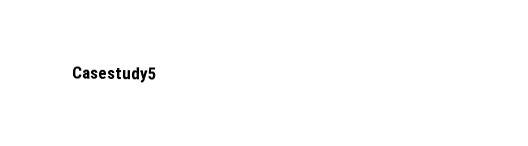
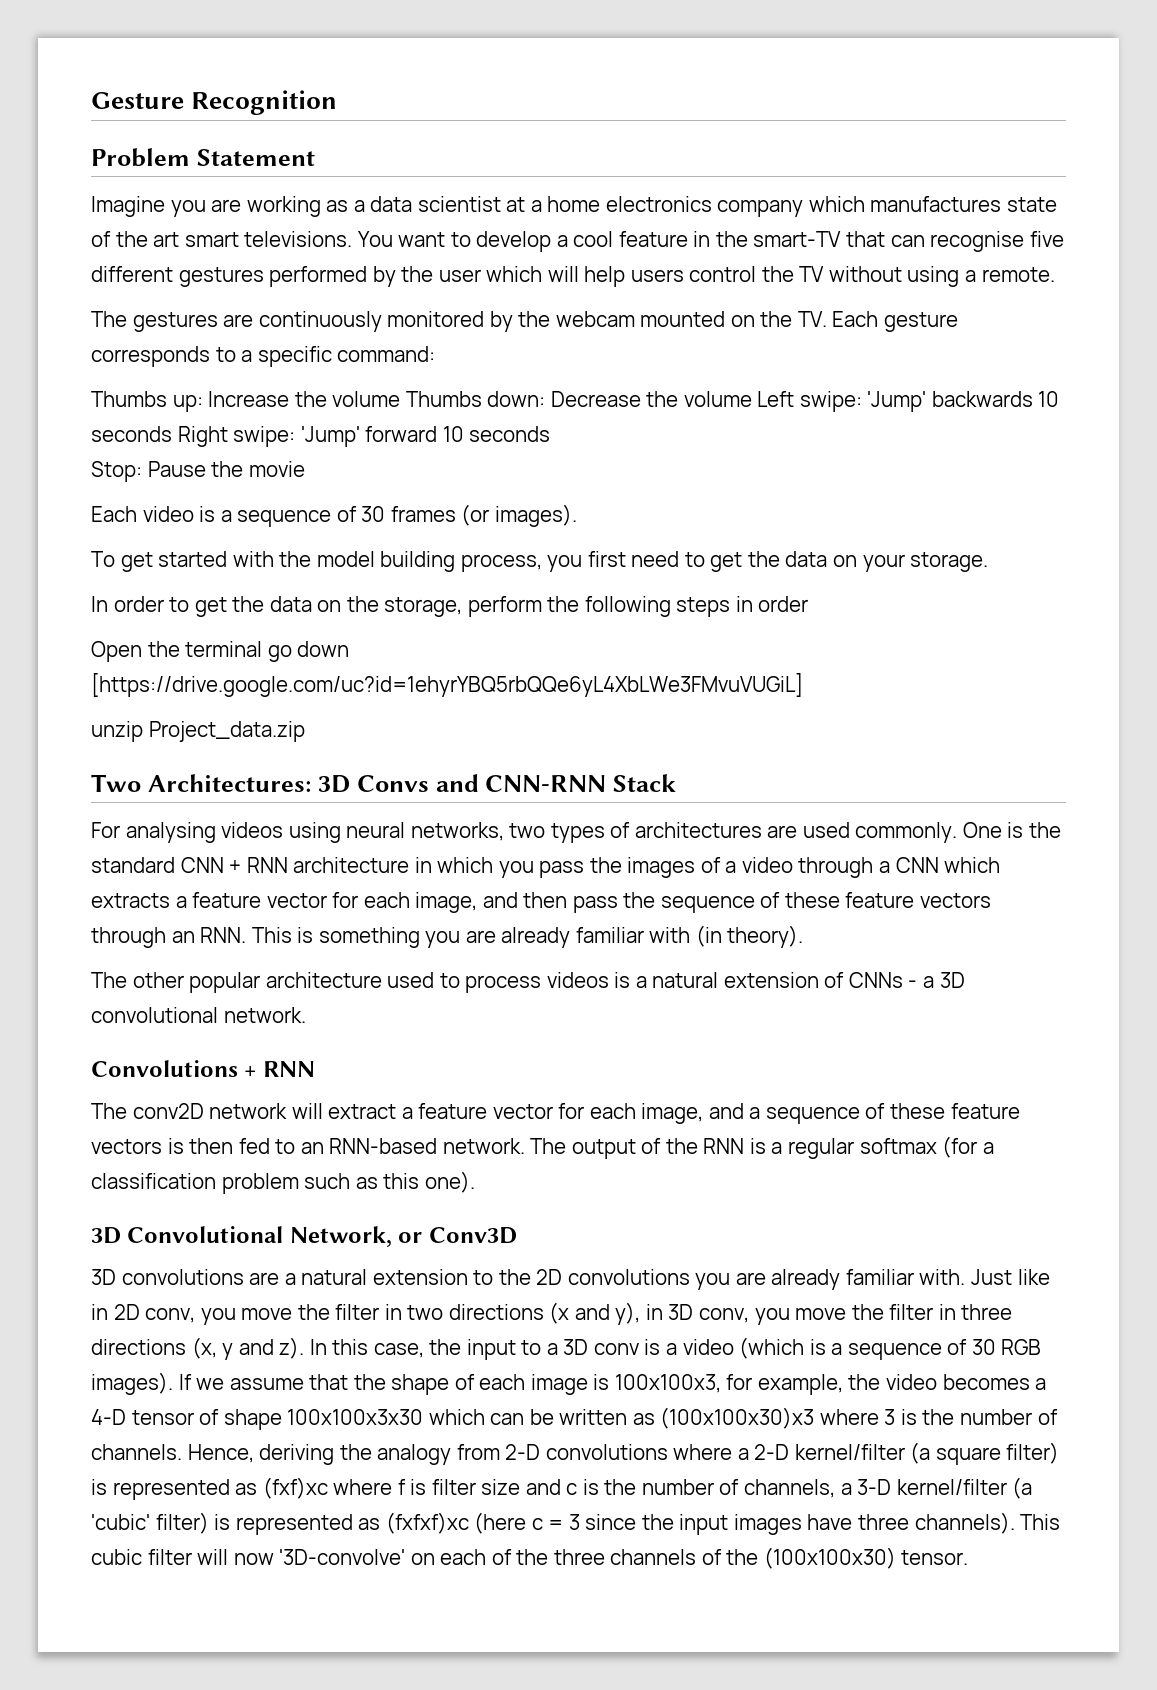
[71,66,158,83] Casestudy5 -> [91,90,338,115] [91,148,315,167] [91,196,1058,217] [91,231,1064,252] [91,266,1055,287] [91,311,958,332] [91,346,436,367] [91,391,1060,412] [91,426,551,447] [91,461,305,482] [91,504,577,527] [91,551,989,572] [91,596,809,617] [91,641,350,662] [91,673,803,697] [91,721,305,742] [91,774,677,793] [91,822,1062,843] [91,857,1001,878] [91,892,992,913] [91,925,804,948] [91,972,965,993] [91,1007,306,1023] [91,1060,315,1077] [91,1103,1020,1124] [91,1136,994,1159] [91,1171,475,1194] [91,1226,517,1248] [91,1269,1050,1290] [91,1302,1013,1325] [91,1337,1042,1360] [91,1372,1047,1395] [91,1407,1058,1430] [91,1442,1060,1465] [91,1477,1033,1500] [91,1512,1061,1535] [91,1547,969,1569] Gesture Recognition // Problem Statement // Imagine you are working as a data scientist at a home electronics company which manufactures state of the art smart televisions. You want to develop a cool feature in the smart-TV that can recognise five different gestures performed by the user which will help users control the TV without using a remote. // The gestures are continuously monitored by the webcam mounted on the TV. Each gesture corresponds to a specific command: // Thumbs up: Increase the volume Thumbs down: Decrease the volume Left swipe: 'Jump' backwards 10 seconds Right swipe: 'Jump' forward 10 seconds // Stop: Pause the movie // Each video is a sequence of 30 frames (or images). // To get started with the model building process, you first need to get the data on your storage. // In order to get the data on the storage, perform the following steps in order // Open the terminal go down [https://drive.google.com/uc?id=1ehyrYBQ5rbQQe6yL4XbLWe3FMvuVUGiL] // unzip Project_data.zip // Two Architectures: 3D Convs and CNN-RNN Stack // For analysing videos using neural networks, two types of architectures are used commonly. One is the standard CNN + RNN architecture in which you pass the images of a video through a CNN which extracts a feature vector for each image, and then pass the sequence of these feature vectors through an RNN. This is something you are already familiar with (in theory). // The other popular architecture used to process videos is a natural extension of CNNs - a 3D convolutional network. // Convolutions + RNN // The conv2D network will extract a feature vector for each image, and a sequence of these feature vectors is then fed to an RNN-based network. The output of the RNN is a regular softmax (for a classification problem such as this one). // 3D Convolutional Network, or Conv3D // 3D convolutions are a natural extension to the 2D convolutions you are already familiar with. Just like in 2D conv, you move the filter in two directions (x and y), in 3D conv, you move the filter in three directions (x, y and z). In this case, the input to a 3D conv is a video (which is a sequence of 30 RGB images). If we assume that the shape of each image is 100x100x3, for example, the video becomes a 4-D tensor of shape 100x100x3x30 which can be written as (100x100x30)x3 where 3 is the number of channels. Hence, deriving the analogy from 2-D convolutions where a 2-D kernel/filter (a square filter) is represented as (fxf)xc where f is filter size and c is the number of channels, a 3-D kernel/filter (a 'cubic' filter) is represented as (fxfxf)xc (here c = 3 since the input images have three channels). This cubic filter will now '3D-convolve' on each of the three channels of the (100x100x30) tensor.

